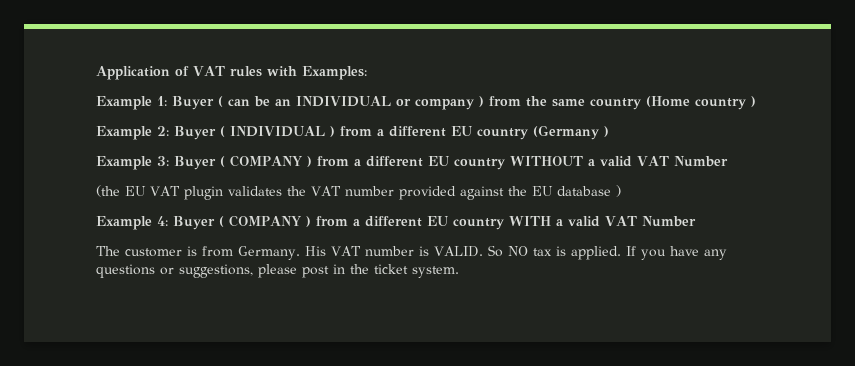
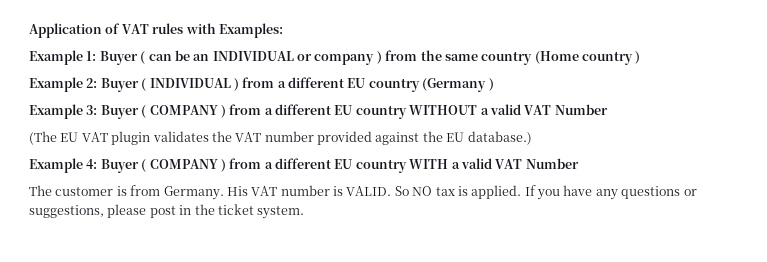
[96,185,120,197] (the -> [29,131,57,145] (The
[556,185,621,197] database ) -> [467,131,532,145] database.)

